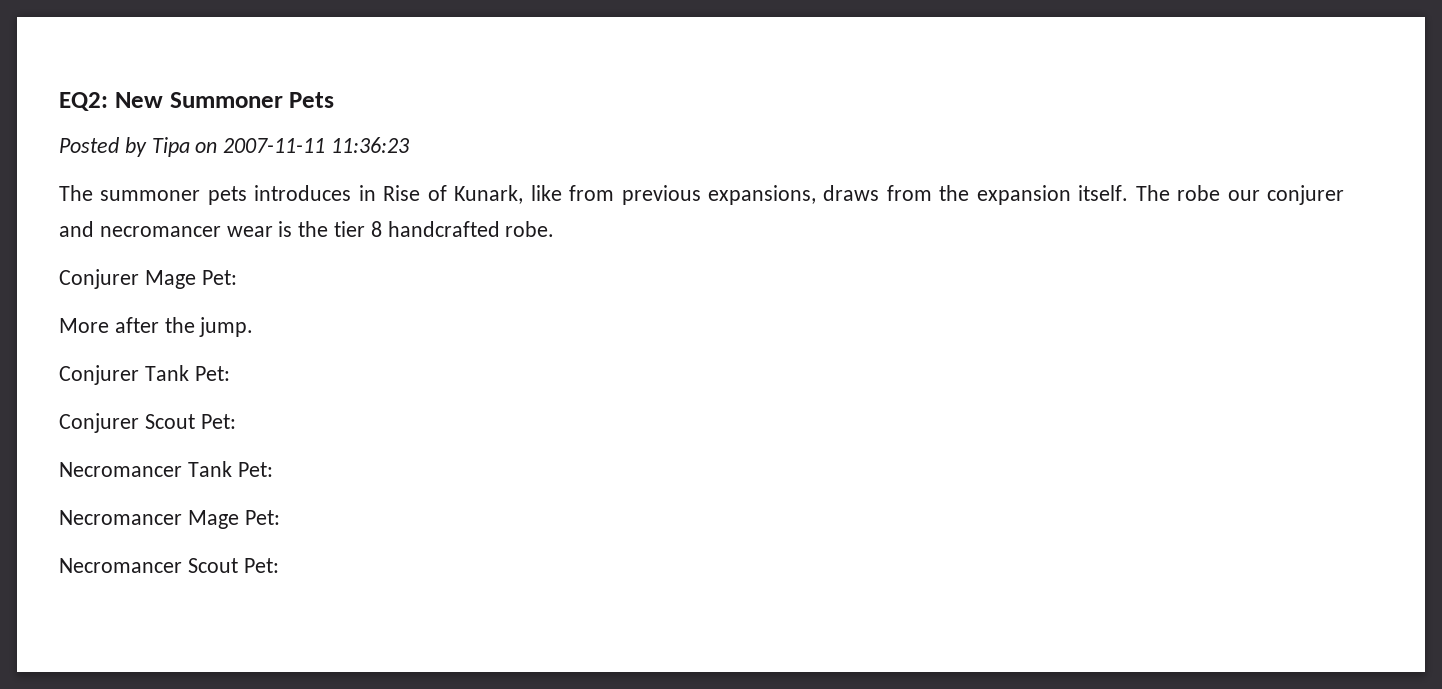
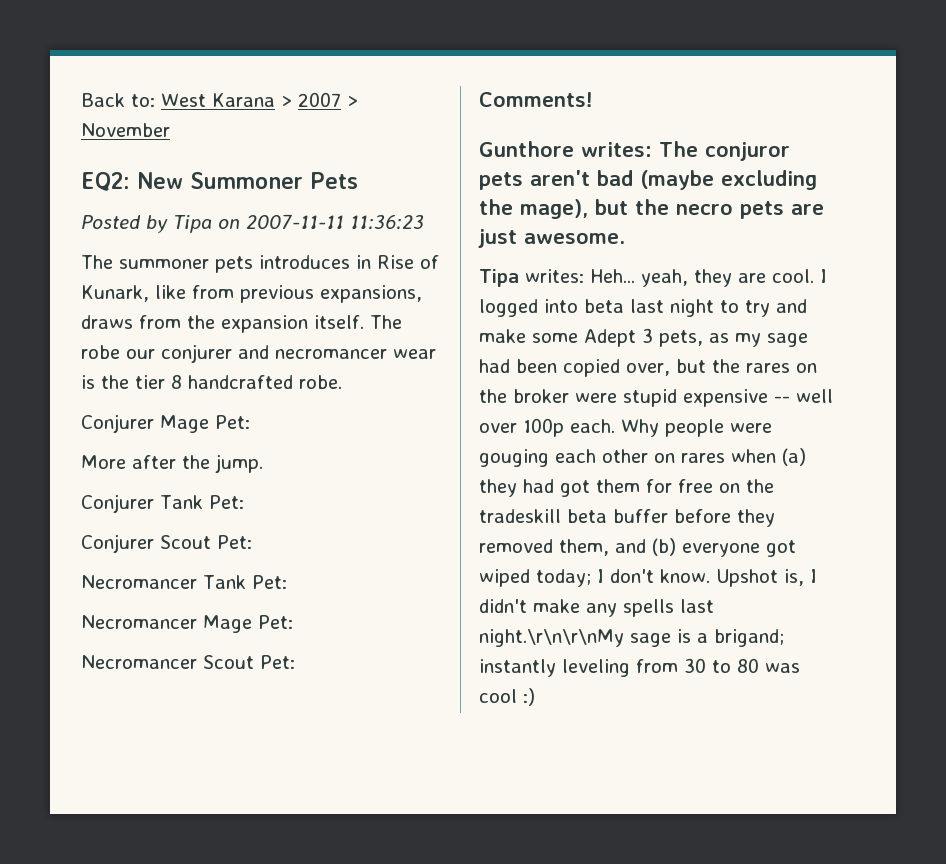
(59, 101) none -> [81,92,358,107] [81,123,170,137] Back to: West Karana > 2007 > November //
(279, 565) none -> [479,92,593,107] [479,141,790,161] [479,170,817,190] [479,199,824,219] [478,229,625,248] [479,269,827,287] [479,299,807,317] [479,328,808,347] [479,359,817,377] [479,389,833,407] [479,418,772,437] [479,448,806,467] [479,479,774,497] [479,509,775,527] [479,538,796,557] [479,569,817,587] [479,599,714,617] [479,629,784,647] [479,658,800,677] [479,688,535,706] // Comments! // Gunthore writes: The conjuror pets aren't bad (maybe excluding the mage), but the necro pets are just awesome. // Tipa writes: Heh... yeah, they are cool. I logged into beta last night to try and make some Adept 3 pets, as my sage had been copied over, but the rares on the broker were stupid expensive -- well over 100p each. Why people were gouging each other on rares when (a) they had got them for free on the tradeskill beta buffer before they removed them, and (b) everyone got wiped today; I don't know. Upshot is, I didn't make any spells last night.\r\n\r\nMy sage is a brigand; instantly leveling from 30 to 80 was cool :)

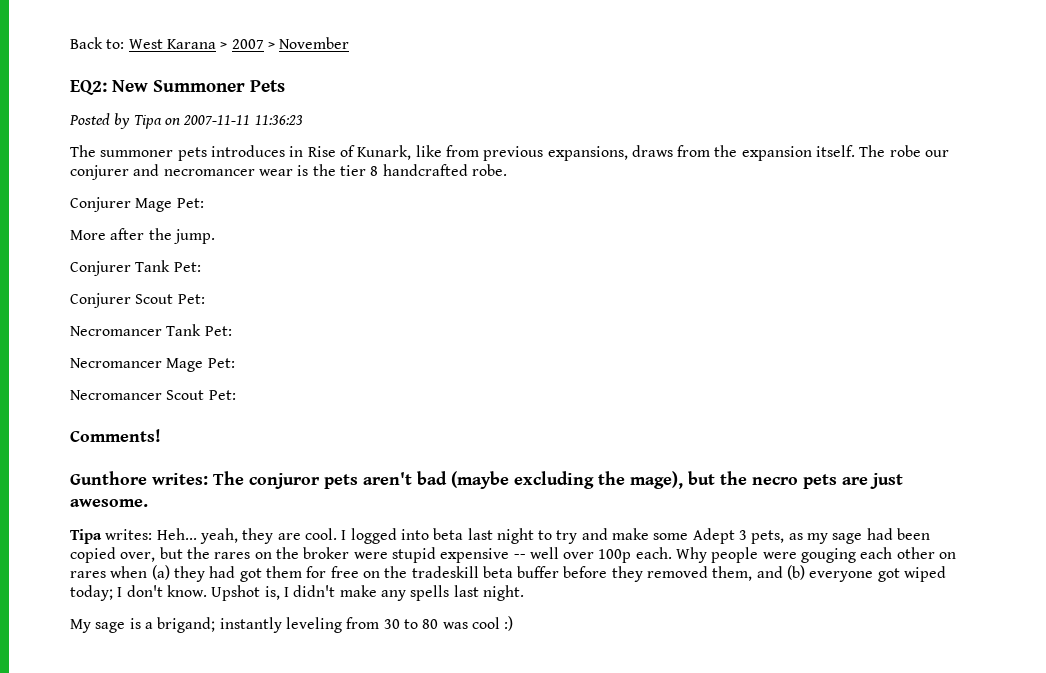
[479,629,624,647] night.\r\n\r\nMy -> [482,585,524,601] [70,619,91,633] night. // My

